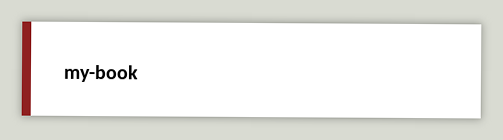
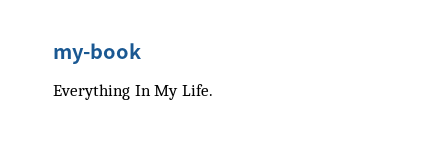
(139, 73) none -> [53,84,213,100] // Everything In My Life.

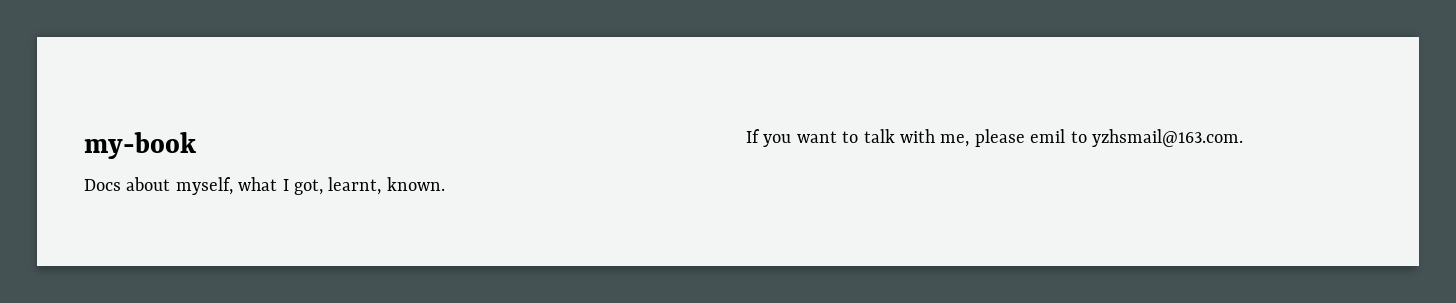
[53,84,213,100] Everything In My Life. -> [84,177,445,195] [746,129,1243,147] Docs about myself, what I got, learnt, known. // If you want to talk with me, please emil to yzhsmail@163.com.

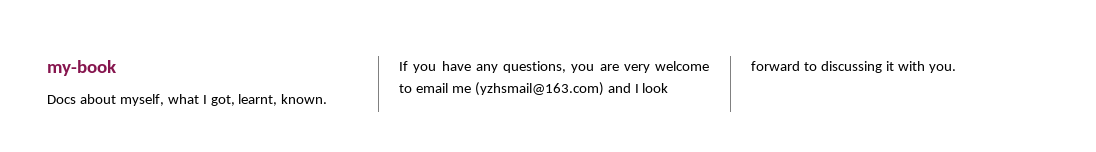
[796,129,1243,147] want to talk with me, please emil to yzhsmail@163.com. -> [441,61,709,73] [399,82,669,96] [751,61,956,73] have any questions, you are very welcome to email me (yzhsmail@163.com) and I look forward to discussing it with you.

